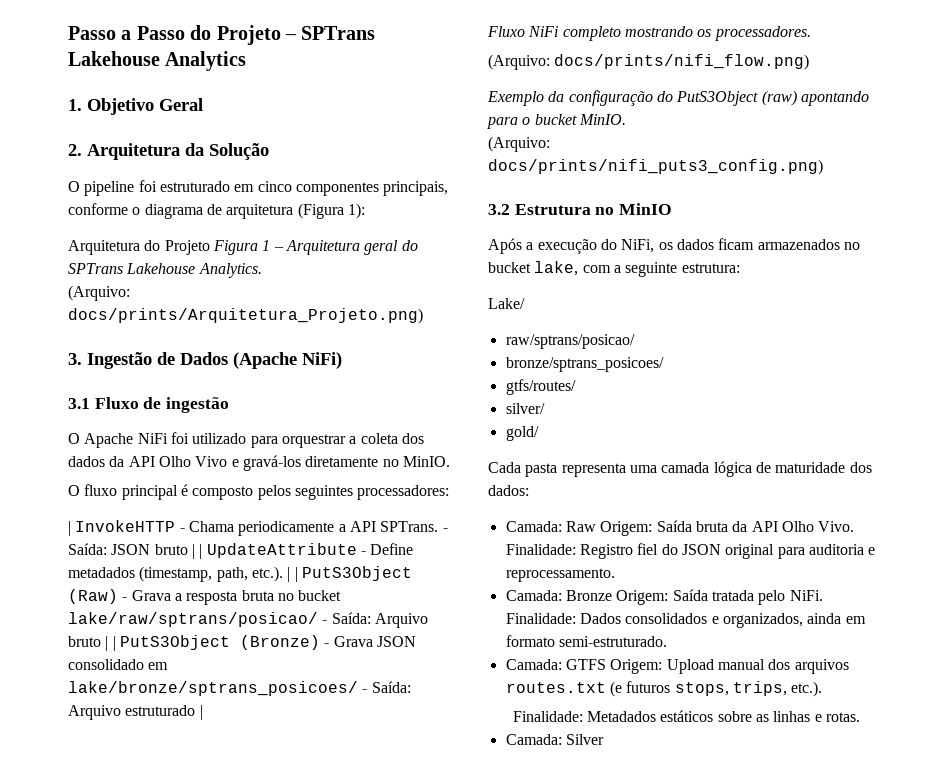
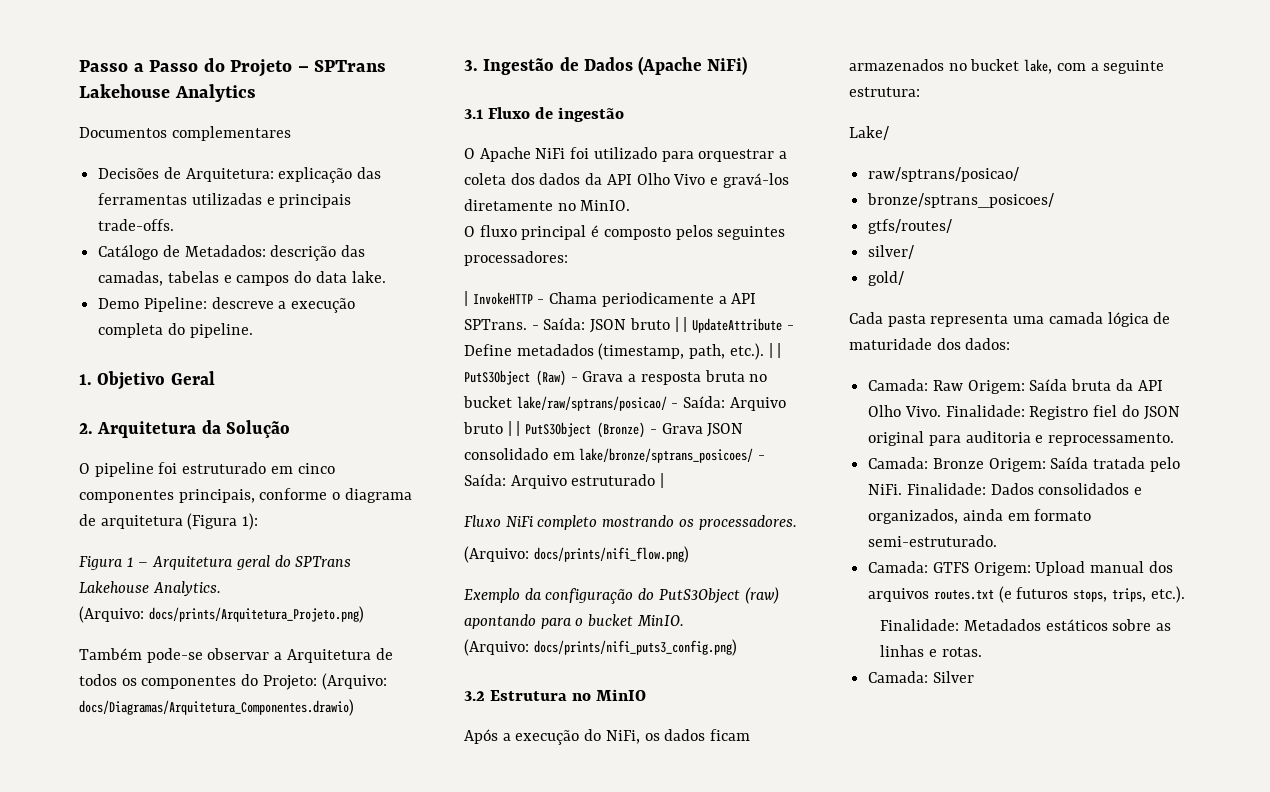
(247, 61) none -> [79,126,291,141] [98,167,382,183] [98,193,352,208] [98,219,175,231] [98,245,366,261] [98,271,386,286] [98,297,356,313] [98,323,253,338] // Documentos complementares // Decisões de Arquitetura: explicação das ferramentas utilizadas e principais trade-offs. // Catálogo de Metadados: descrição das camadas, tabelas e campos do data lake. // Demo Pipeline: descreve a execução completa do pipeline.
[68,240,210,255] Arquitetura do Projeto -> (259, 521) none
(423, 316) none -> [79,648,393,663] [79,673,387,690] [79,699,354,716] // Também pode-se observar a Arquitetura de todos os componentes do Projeto: (Arquivo: docs/Diagramas/Arquitetura_Componentes.drawio)

